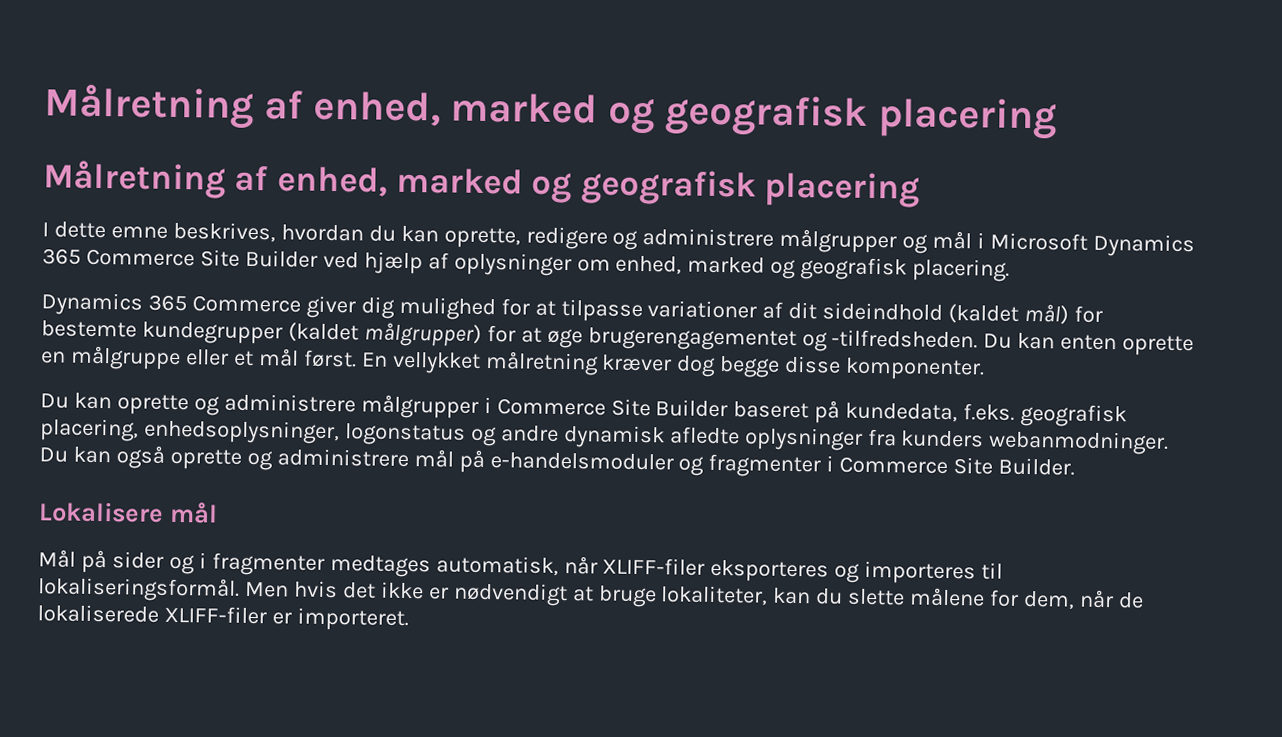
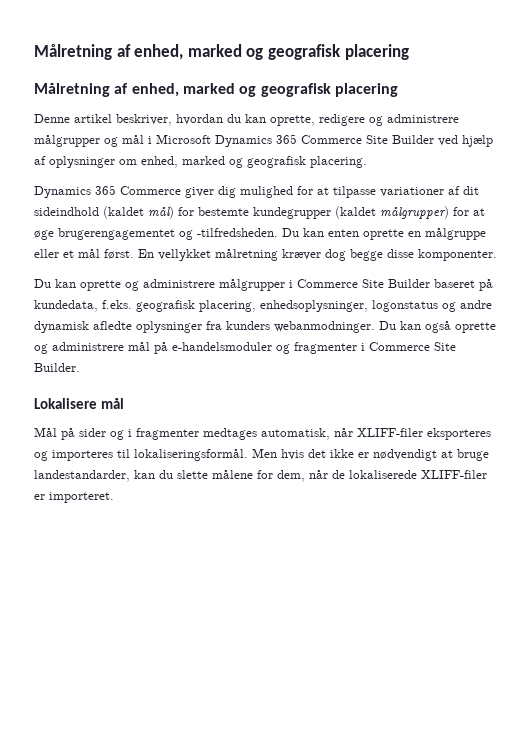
[42,221,276,243] I dette emne beskrives, -> [34,114,172,126] Denne artikel beskriver,
[660,585,769,606] lokaliteter, -> [34,470,130,482] landestandarder,

